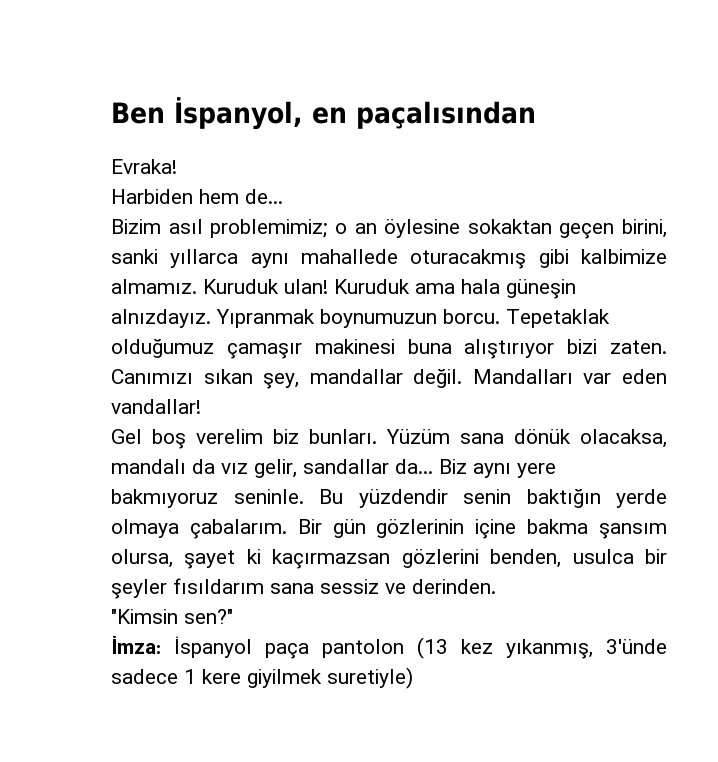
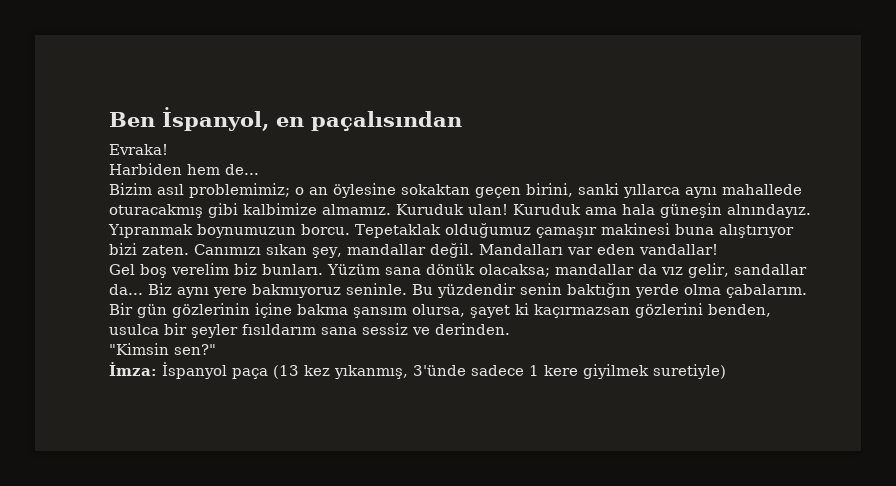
[111,309,211,328] alnızdayız. -> [727,204,811,218] alnındayız.
[580,429,667,448] [111,459,186,474] olacaksa, mandalı -> [478,264,634,277] olacaksa; mandallar
[111,519,179,538] olmaya -> [684,284,721,295] olma
[322,639,404,658] pantolon -> (268, 373) none

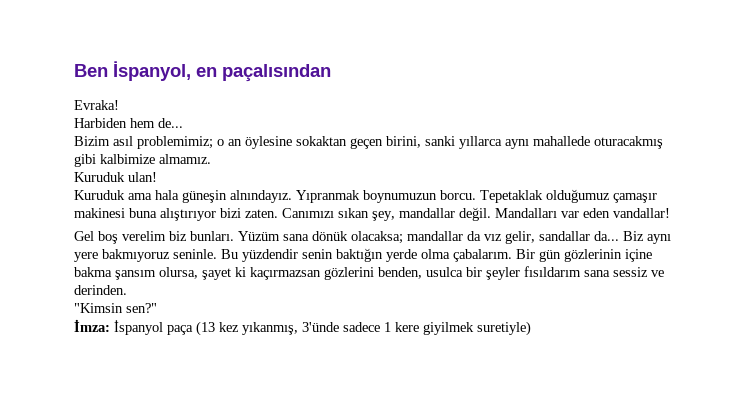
(391, 209) none -> (211, 159) //
(508, 209) none -> (157, 177) //

